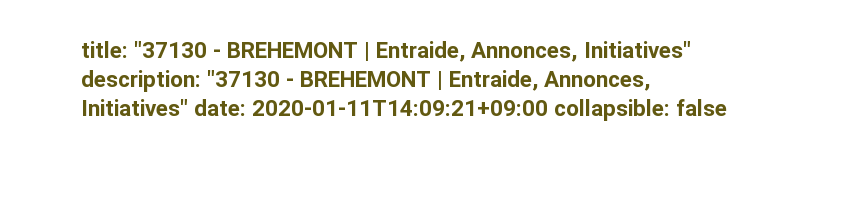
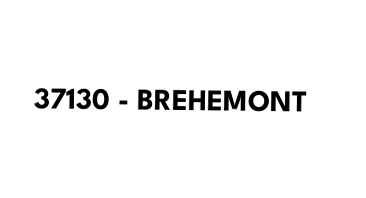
[81,41,691,62] [81,70,651,92] [81,99,728,121] title: "37130 - BREHEMONT | Entraide, Annonces, Initiatives" description: "37130 - BREHEMONT | Entraide, Annonces, Initiatives" date: 2020-01-11T14:09:21+09:00 collapsible: false -> [33,87,309,113] 37130 - BREHEMONT

